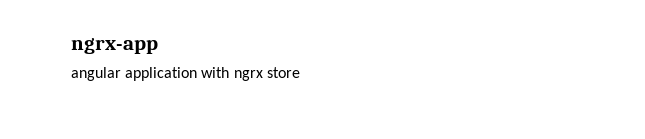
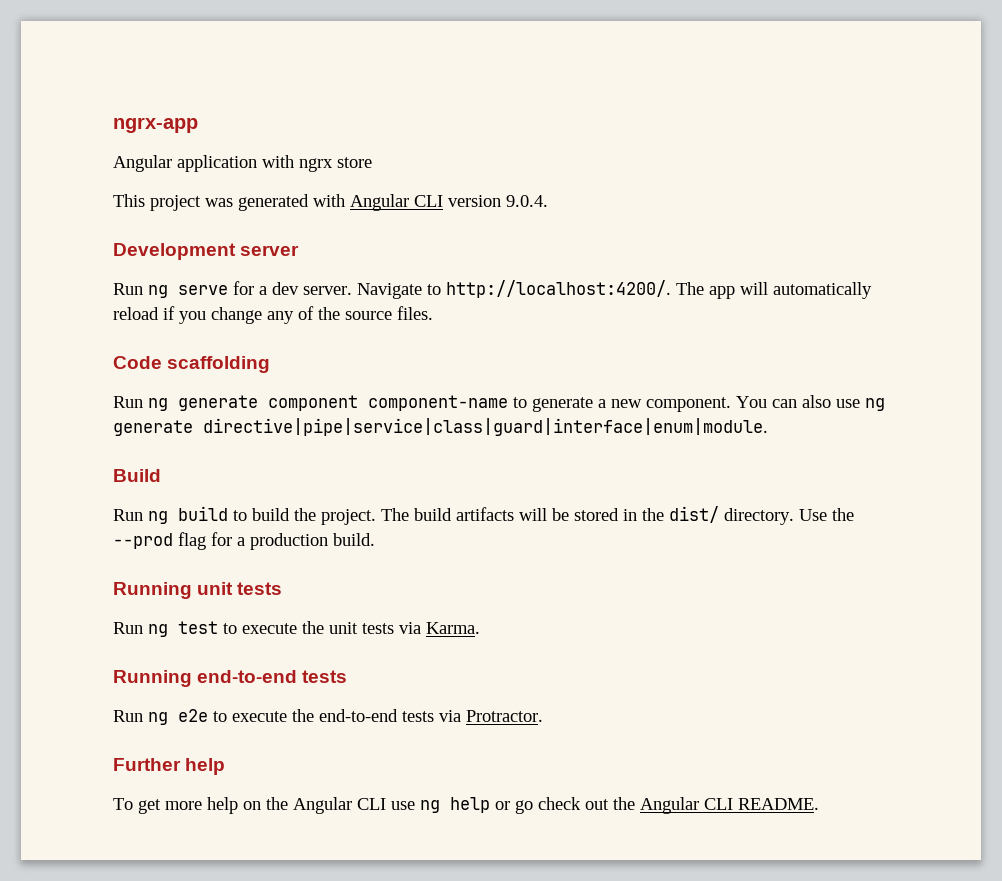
[71,67,121,81] angular -> [113,155,172,172] Angular
(300, 72) none -> [113,194,548,211] [113,243,300,260] [113,280,872,299] [113,306,433,324] [113,356,271,373] [113,395,885,412] [113,418,768,436] [113,469,161,482] [113,506,854,525] [113,532,375,550] [113,582,283,599] [113,621,480,637] [113,670,348,687] [113,709,543,725] [113,758,226,775] [113,797,819,814] // This project was generated with Angular CLI version 9.0.4. // Development server // Run ng serve for a dev server. Navigate to http://localhost:4200/. The app will automatically reload if you change any of the source files. // Code scaffolding // Run ng generate component component-name to generate a new component. You can also use ng generate directive|pipe|service|class|guard|interface|enum|module. // Build // Run ng build to build the project. The build artifacts will be stored in the dist/ directory. Use the --prod flag for a production build. // Running unit tests // Run ng test to execute the unit tests via Karma. // Running end-to-end tests // Run ng e2e to execute the end-to-end tests via Protractor. // Further help // To get more help on the Angular CLI use ng help or go check out the Angular CLI README.

